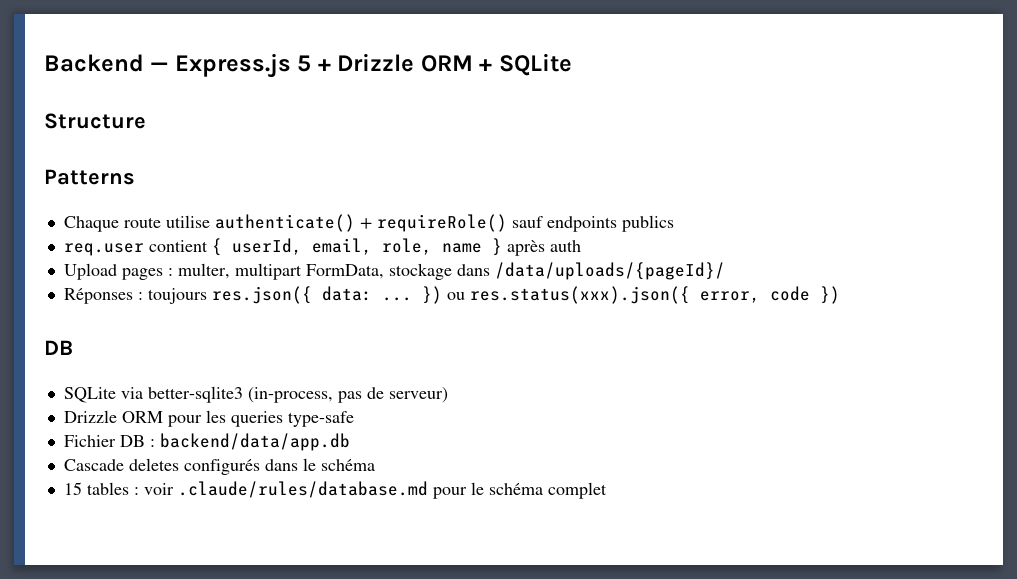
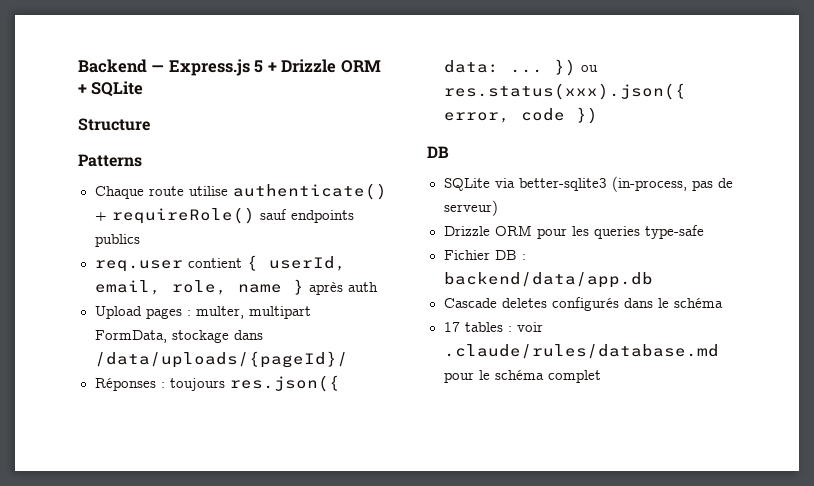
[63,482,82,495] 15 -> [443,322,460,332] 17

